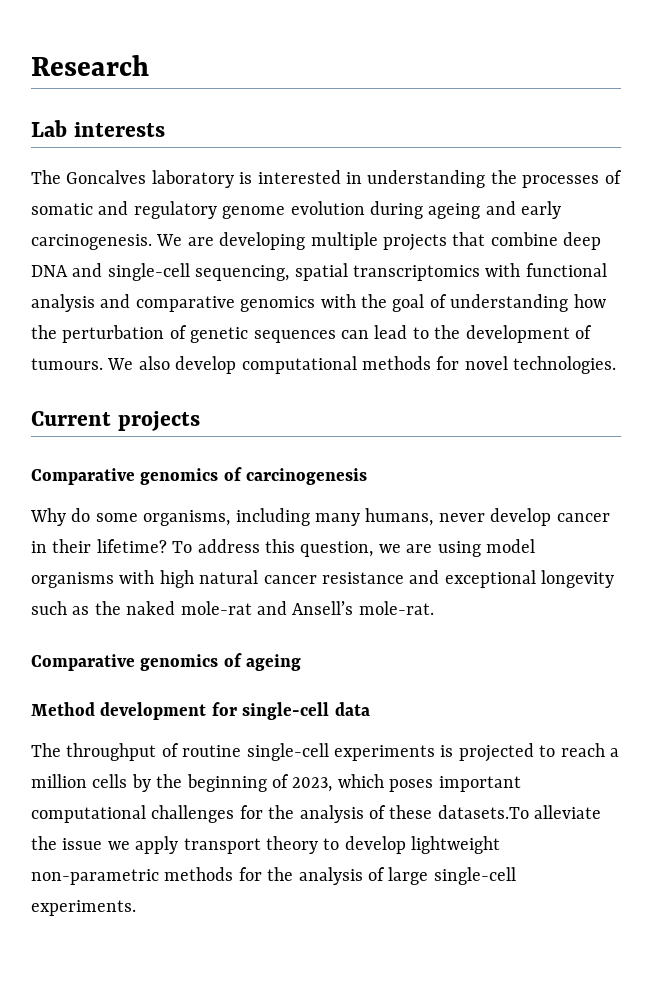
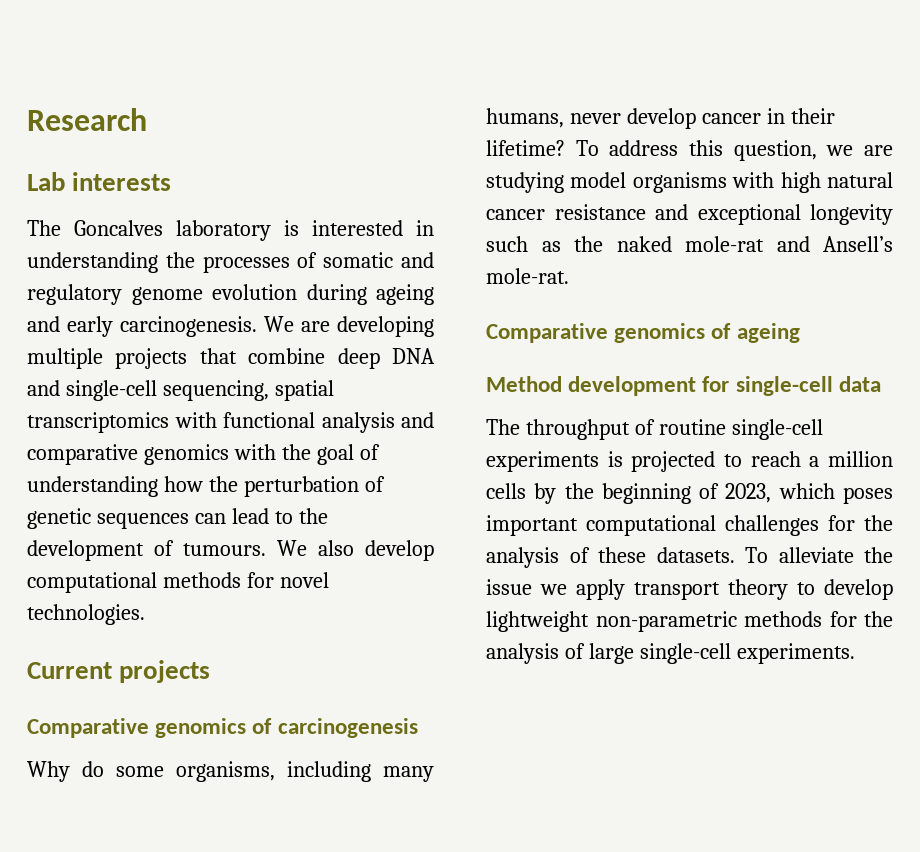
[437,541,481,557] using -> [486,172,564,193] studying
[437,805,529,819] datasets.To -> [656,547,768,563] datasets. To

